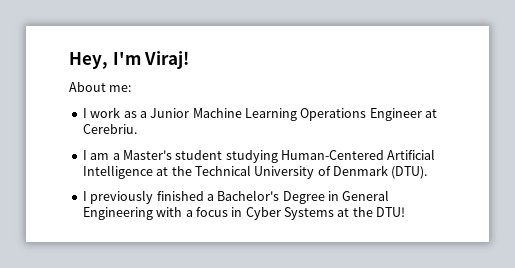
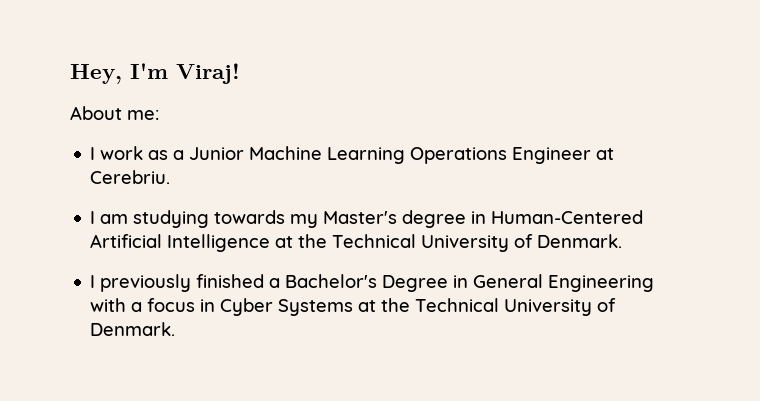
[112,150,278,163] a Master's student studying -> [133,210,487,228] studying towards my Master's degree in
[333,165,428,179] Denmark (DTU). -> [537,234,623,248] Denmark.
[376,207,406,217] DTU! -> [415,298,617,316] [90,322,176,336] Technical University of Denmark.

